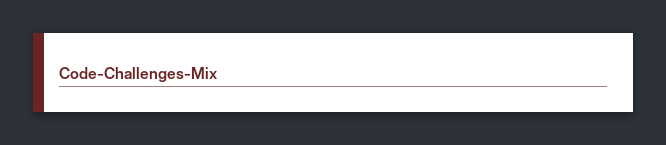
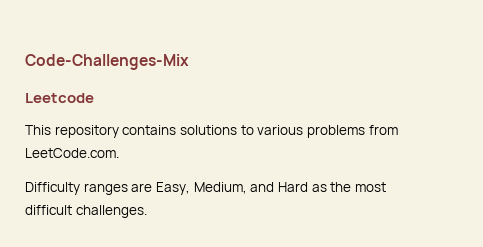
(218, 74) none -> [25,93,94,103] [25,125,398,138] [25,148,119,158] [25,182,386,195] [25,205,147,218] // Leetcode // This repository contains solutions to various problems from LeetCode.com. // Difficulty ranges are Easy, Medium, and Hard as the most difficult challenges.

